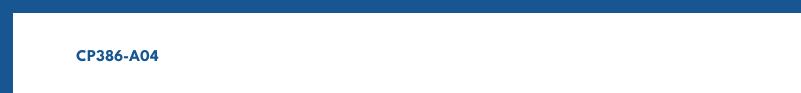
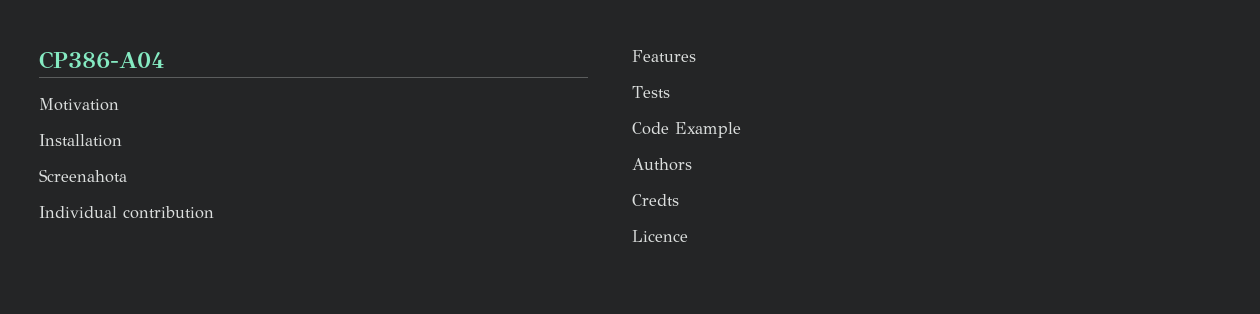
(159, 55) none -> [39,98,119,111] [39,134,122,147] [39,169,127,183] [39,206,214,219] [632,50,696,62] [632,86,670,98] [632,122,741,138] [632,158,692,171] [632,194,679,206] [632,230,688,242] // Motivation // Installation // Screenahota // Individual contribution // Features // Tests // Code Example // Authors // Credts // Licence

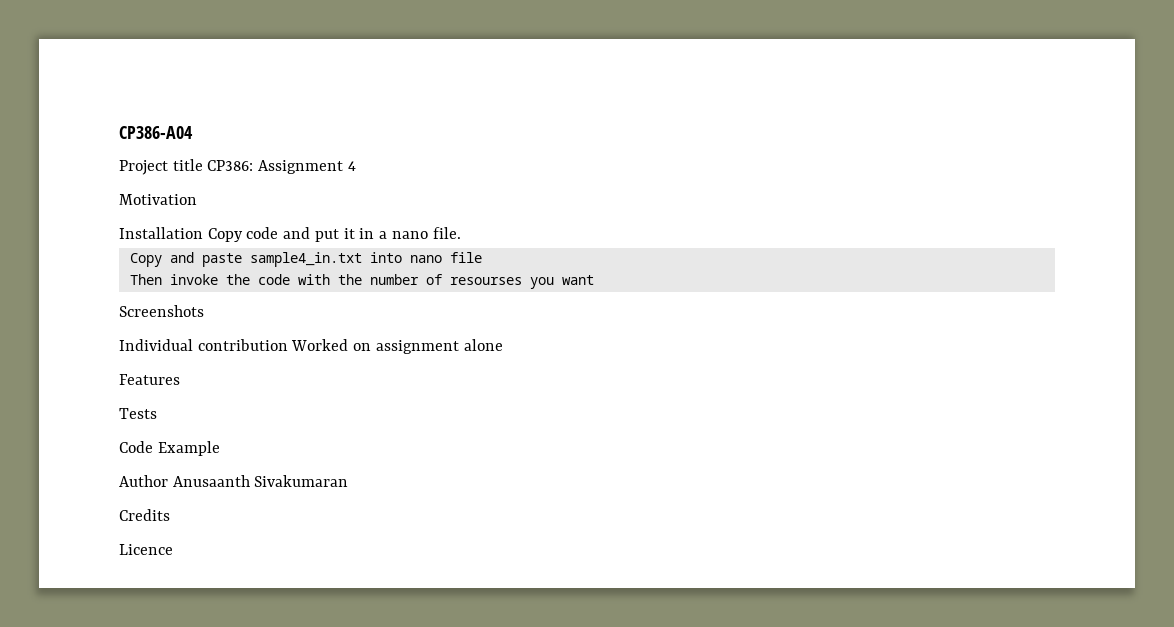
[39,98,119,111] [39,134,122,147] [39,169,127,183] [39,206,214,219] Motivation // Installation // Screenahota // Individual contribution -> [119,159,356,175] [119,194,197,205] [119,227,461,242] [129,252,482,267] [129,274,594,289] [119,305,204,317] [119,339,503,354] Project title CP386: Assignment 4 // Motivation // Installation Copy code and put it in a nano file. // Copy and paste sample4_in.txt into nano file // Then invoke the code with the number of resourses you want // Screenshots // Individual contribution Worked on assignment alone
[632,158,692,171] [632,194,679,206] Authors // Credts -> [119,475,349,487] [119,509,170,521] Author Anusaanth Sivakumaran // Credits

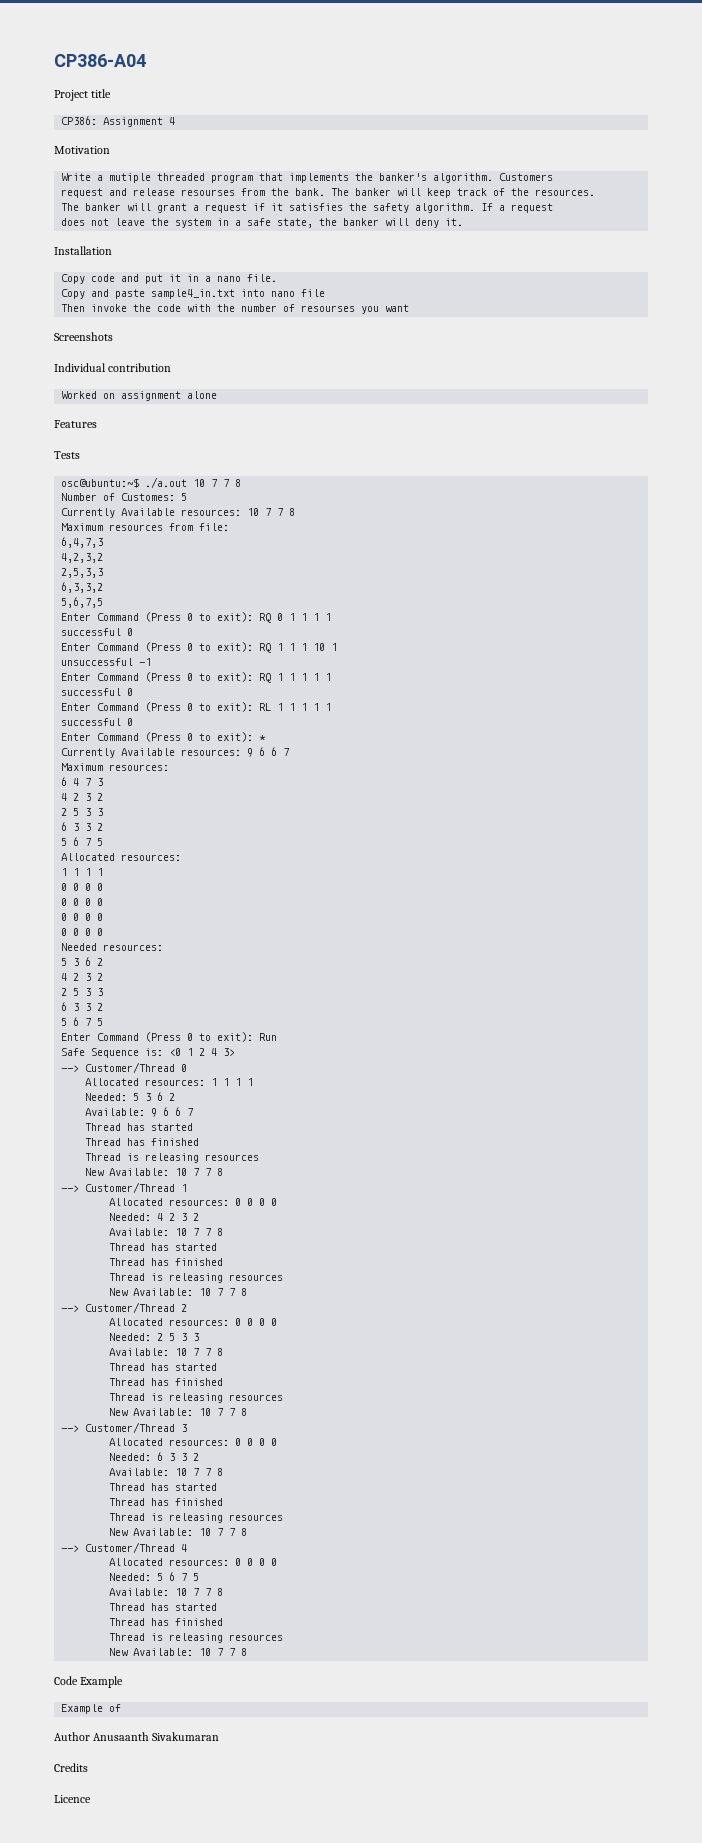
(203, 165) none -> (112, 93) //
(197, 199) none -> [61,173,554,183] [61,188,596,198] [61,203,554,213] [61,218,464,228] // Write a mutiple threaded program that implements the banker's algorithm. Customers // request and release resourses from the bank. The banker will keep track of the resources. // The banker will grant a request if it satisfies the safety algorithm. If a request // does not leave the system in a safe state, the banker will deny it.
(203, 233) none -> (112, 250) //
(288, 345) none -> (172, 367) //
(157, 413) none -> [61,477,242,488] [61,493,188,501] [61,508,296,518] [61,523,230,531] [61,537,104,548] [61,553,104,563] [61,568,104,578] [61,582,104,593] [61,597,104,608] [61,612,332,623] [61,628,134,636] [61,642,338,653] [61,658,152,666] [61,672,332,683] [61,688,134,696] [61,702,332,712] [61,718,134,726] [61,732,267,742] [61,747,290,758] [61,763,170,771] [61,777,104,786] [61,793,104,801] [61,808,104,816] [61,822,104,831] [61,837,104,846] [61,853,182,861] [61,868,104,876] [61,883,104,891] [61,898,104,906] [61,913,104,921] [61,928,104,936] [61,943,164,951] [61,957,104,966] [61,973,104,981] [61,988,104,996] [61,1002,104,1011] [61,1017,104,1026] [61,1032,278,1042] [61,1048,236,1058] [61,1062,188,1073] [85,1078,254,1086] [85,1092,176,1101] [85,1107,194,1117] [85,1123,194,1131] [85,1138,200,1146] [85,1153,260,1163] [85,1168,224,1176] [61,1182,188,1193] [109,1198,278,1206] [109,1213,200,1221] [109,1228,224,1236] [109,1243,218,1251] [109,1258,224,1266] [109,1273,284,1283] [109,1288,248,1296] [61,1302,188,1313] [109,1318,278,1326] [109,1333,200,1341] [109,1348,224,1356] [109,1363,218,1371] [109,1378,224,1386] [109,1393,284,1403] [109,1408,248,1416] [61,1422,188,1433] [109,1438,278,1446] [109,1452,200,1461] [109,1468,224,1476] [109,1483,218,1491] [109,1498,224,1506] [109,1513,284,1523] [109,1528,248,1536] [61,1542,188,1553] [109,1558,278,1566] [109,1572,200,1581] [109,1588,224,1596] [109,1603,218,1611] [109,1618,224,1626] [109,1633,284,1643] [109,1648,248,1656] // osc@ubuntu:~$ ./a.out 10 7 7 8 // Number of Customes: 5 // Currently Available resources: 10 7 7 8 // Maximum resources from file: // 6,4,7,3 // 4,2,3,2 // 2,5,3,3 // 6,3,3,2 // 5,6,7,5 // Enter Command (Press 0 to exit): RQ 0 1 1 1 1 // successful 0 // Enter Command (Press 0 to exit): RQ 1 1 1 10 1 // unsuccessful -1 // Enter Command (Press 0 to exit): RQ 1 1 1 1 1 // successful 0 // Enter Command (Press 0 to exit): RL 1 1 1 1 1 // successful 0 // Enter Command (Press 0 to exit): * // Currently Available resources: 9 6 6 7 // Maximum resources: // 6 4 7 3 // 4 2 3 2 // 2 5 3 3 // 6 3 3 2 // 5 6 7 5 // Allocated resources: // 1 1 1 1 // 0 0 0 0 // 0 0 0 0 // 0 0 0 0 // 0 0 0 0 // Needed resources: // 5 3 6 2 // 4 2 3 2 // 2 5 3 3 // 6 3 3 2 // 5 6 7 5 // Enter Command (Press 0 to exit): Run // Safe Sequence is: <0 1 2 4 3> // --> Customer/Thread 0 // Allocated resources: 1 1 1 1 // Needed: 5 3 6 2 // Available: 9 6 6 7 // Thread has started // Thread has finished // Thread is releasing resources // New Available: 10 7 7 8 // --> Customer/Thread 1 // Allocated resources: 0 0 0 0 // Needed: 4 2 3 2 // Available: 10 7 7 8 // Thread has started // Thread has finished // Thread is releasing resources // New Available: 10 7 7 8 // --> Customer/Thread 2 // Allocated resources: 0 0 0 0 // Needed: 2 5 3 3 // Available: 10 7 7 8 // Thread has started // Thread has finished // Thread is releasing resources // New Available: 10 7 7 8 // --> Customer/Thread 3 // Allocated resources: 0 0 0 0 // Needed: 6 3 3 2 // Available: 10 7 7 8 // Thread has started // Thread has finished // Thread is releasing resources // New Available: 10 7 7 8 // --> Customer/Thread 4 // Allocated resources: 0 0 0 0 // Needed: 5 6 7 5 // Available: 10 7 7 8 // Thread has started // Thread has finished // Thread is releasing resources // New Available: 10 7 7 8
(220, 448) none -> [61,1704,122,1714] // Example of

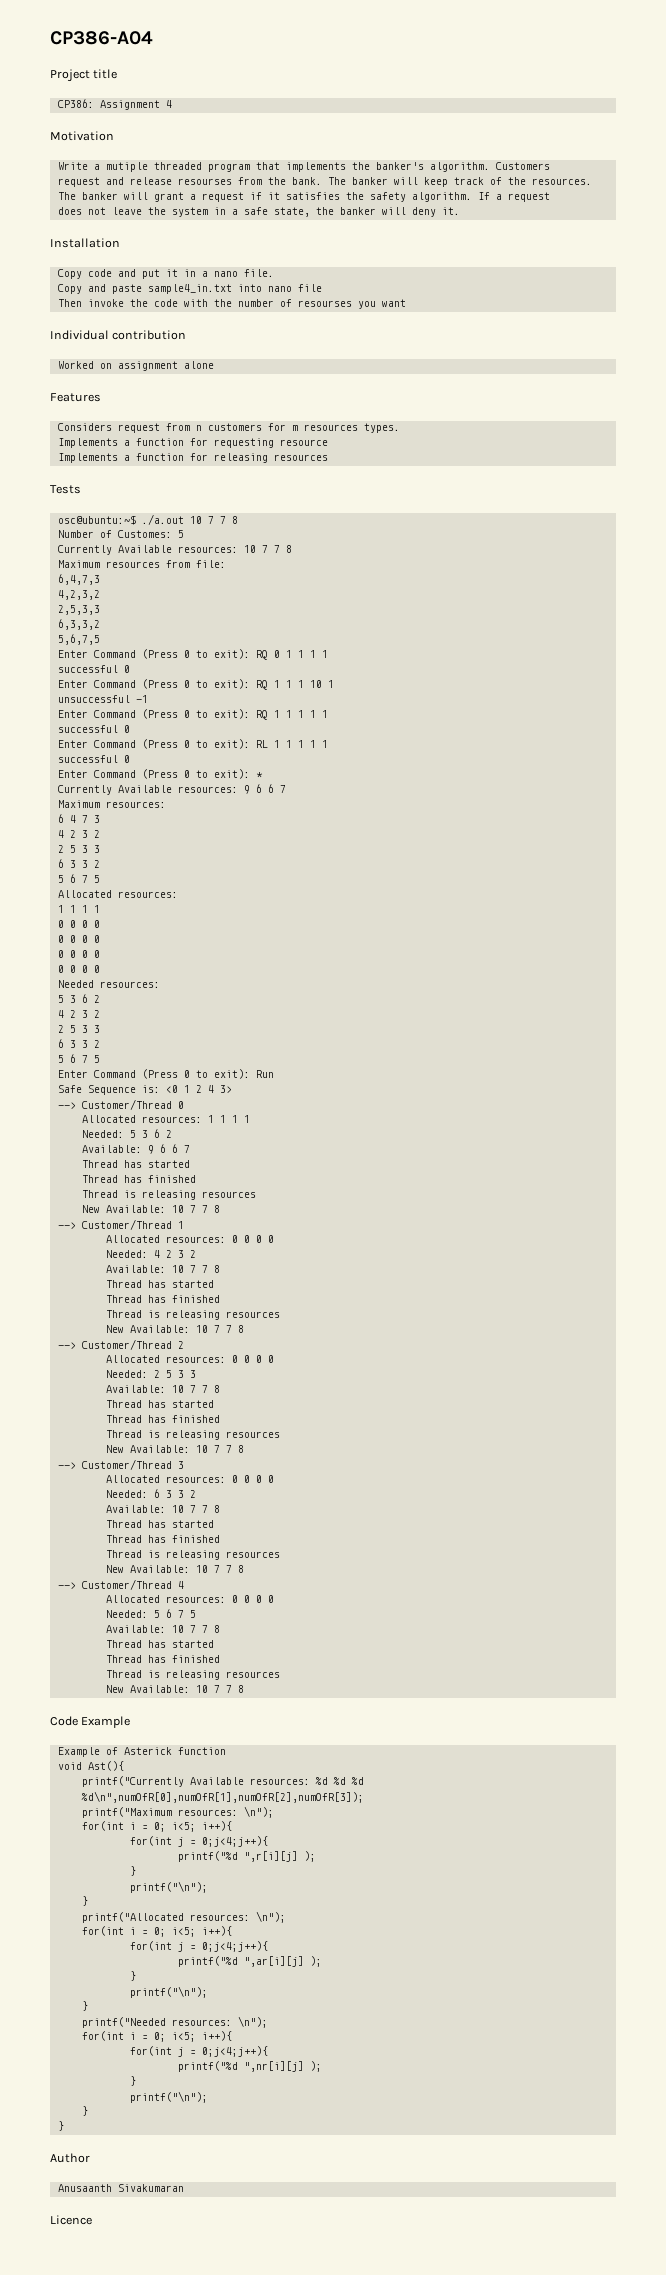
[54,332,113,341] // Screenshots -> (406, 303) none
(97, 424) none -> [57,423,400,433] [57,438,328,448] [57,453,328,463] // Considers request from n customers for m resources types. // Implements a function for requesting resource // Implements a function for releasing resources
(122, 1708) none -> [123,1747,226,1755] [57,1761,124,1771] [81,1776,364,1787] [80,1791,364,1803] [81,1806,274,1818] [81,1821,232,1832] [129,1836,268,1847] [177,1851,316,1862] [129,1866,136,1876] [129,1881,208,1893] [81,1896,88,1906] [81,1911,286,1923] [81,1926,232,1937] [129,1941,268,1952] [177,1956,322,1967] [129,1971,136,1981] [129,1986,208,1998] [81,2001,88,2011] [81,2016,268,2028] [81,2031,232,2042] [129,2046,268,2057] [177,2061,322,2072] [129,2076,136,2086] [129,2091,208,2103] [81,2106,88,2116] [57,2121,64,2131] Asterick function // void Ast(){ // printf("Currently Available resources: %d %d %d %d\n",numOfR[0],numOfR[1],numOfR[2],numOfR[3]); // printf("Maximum resources: \n"); // for(int i = 0; i<5; i++){ // for(int j = 0;j<4;j++){ // printf("%d ",r[i][j] ); // } // printf("\n"); // } // printf("Allocated resources: \n"); // for(int i = 0; i<5; i++){ // for(int j = 0;j<4;j++){ // printf("%d ",ar[i][j] ); // } // printf("\n"); // } // printf("Needed resources: \n"); // for(int i = 0; i<5; i++){ // for(int j = 0;j<4;j++){ // printf("%d ",nr[i][j] ); // } // printf("\n"); // } // }
(90, 1736) none -> (90, 2158) //
[54,1763,88,1772] // Credits -> (184, 2188) none

